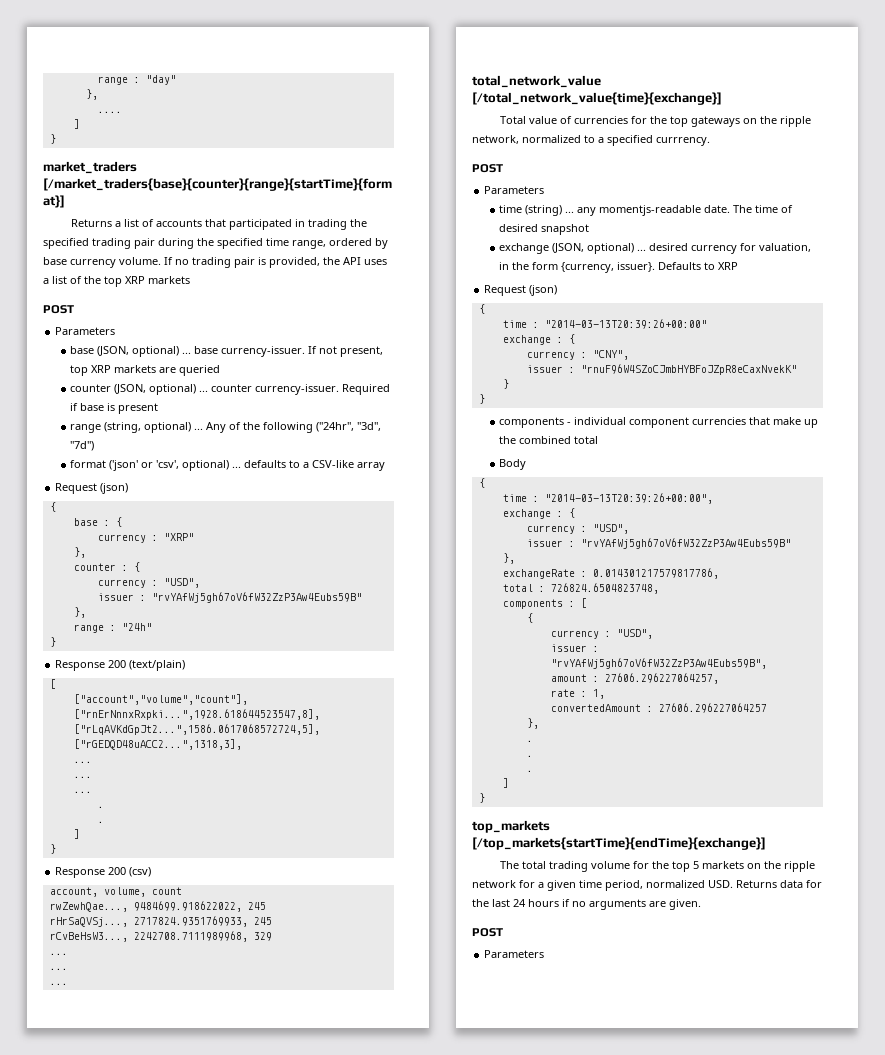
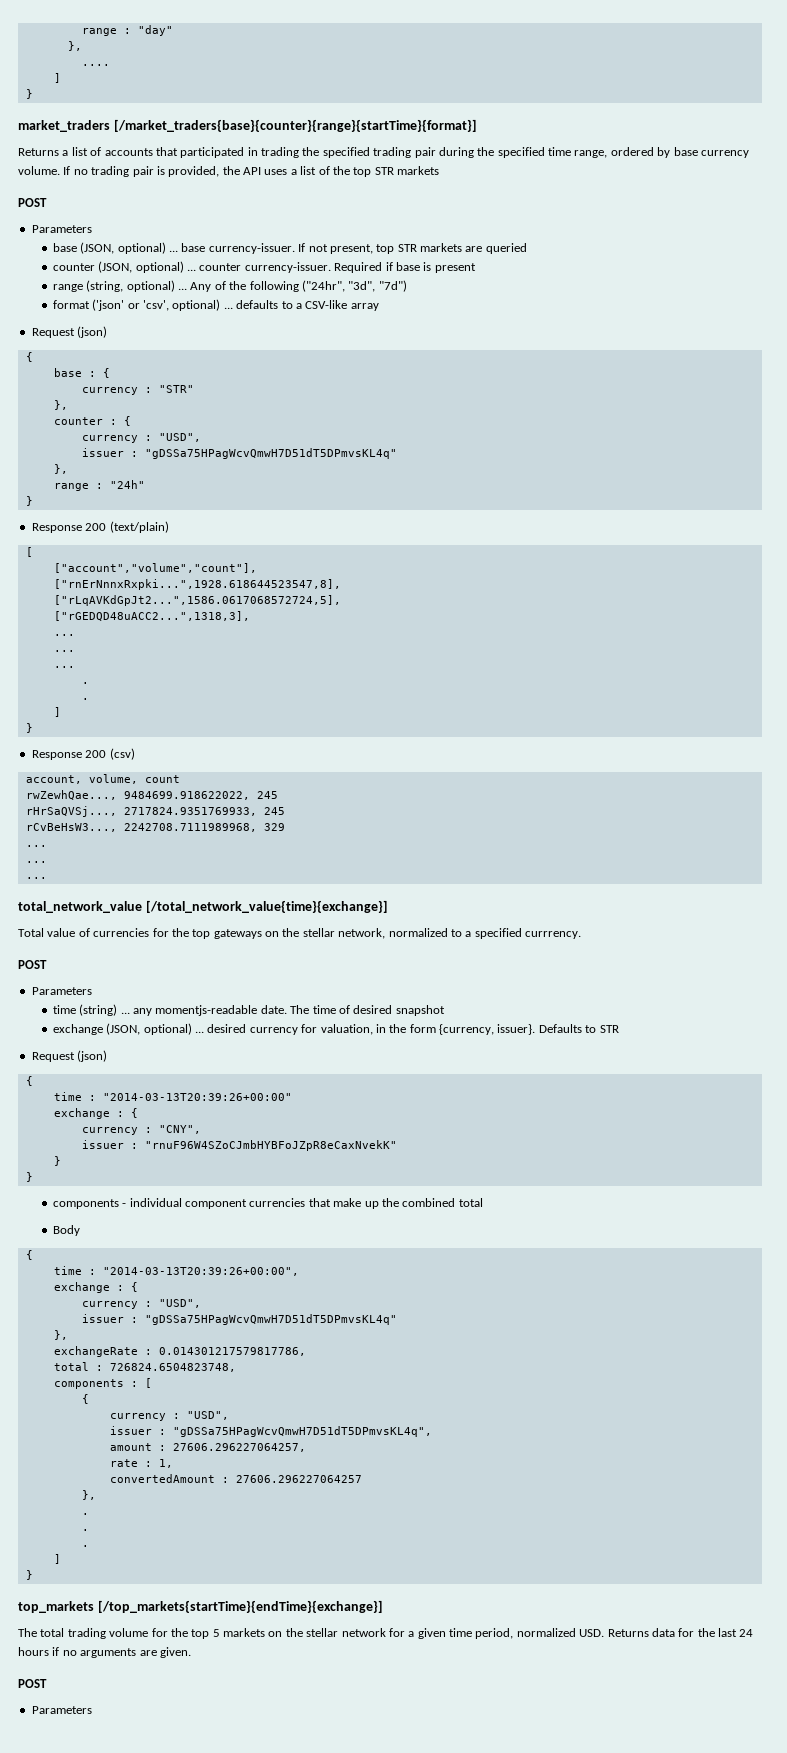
[125,276,145,284] XRP -> [374,167,394,175] STR
[91,365,112,373] XRP -> [397,244,417,252] STR
[163,533,194,541] "XRP" -> [158,385,194,393] "STR"
[151,592,362,603] "rvYAfWj5gh67oV6fW32ZzP3Aw4Eubs59B" -> [144,448,397,459] "gDSSa75HPagWcvQmwH7D51dT5DPmvsKL4q"
[779,116,811,127] ripple -> [302,928,335,937] stellar
[718,262,739,270] XRP -> [599,1025,619,1033] STR
[580,538,791,549] "rvYAfWj5gh67oV6fW32ZzP3Aw4Eubs59B" -> [144,1314,397,1325] "gDSSa75HPagWcvQmwH7D51dT5DPmvsKL4q"
[550,658,767,669] "rvYAfWj5gh67oV6fW32ZzP3Aw4Eubs59B", -> [172,1426,432,1437] "gDSSa75HPagWcvQmwH7D51dT5DPmvsKL4q",
[783,861,815,872] ripple -> [306,1628,339,1637] stellar

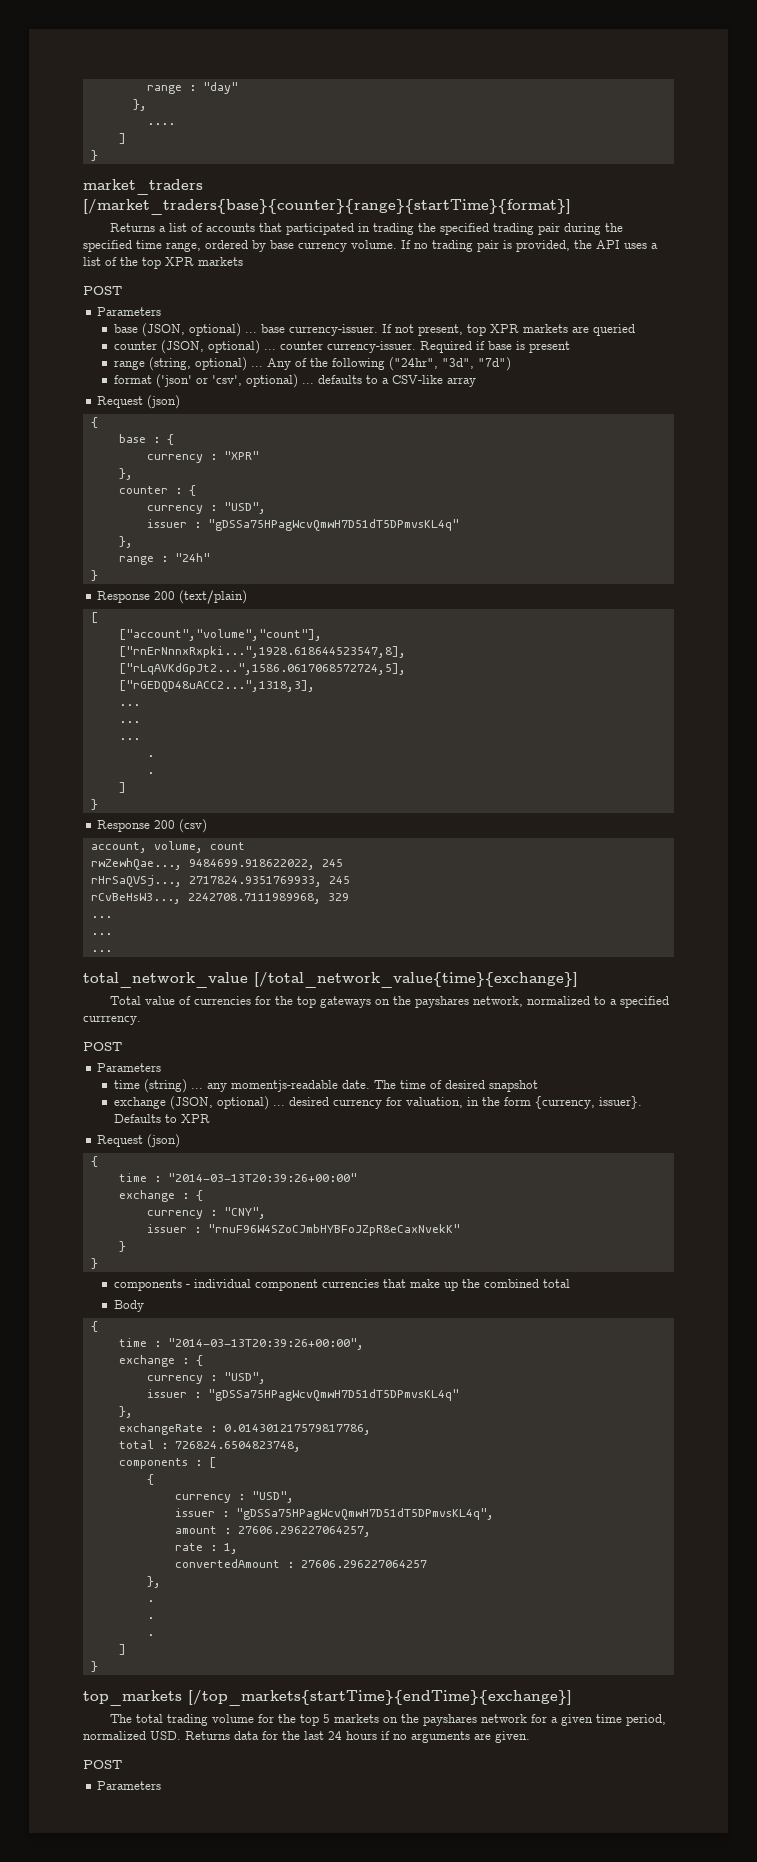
[374,167,394,175] STR -> [165,257,194,266] XPR
[397,244,417,252] STR -> [489,324,519,333] XPR
[158,385,194,393] "STR" -> [223,451,259,460] "XPR"
[302,928,335,937] stellar -> [414,996,469,1008] payshares
[599,1025,619,1033] STR -> [180,1114,210,1123] XPR
[306,1628,339,1637] stellar -> [422,1714,477,1726] payshares

